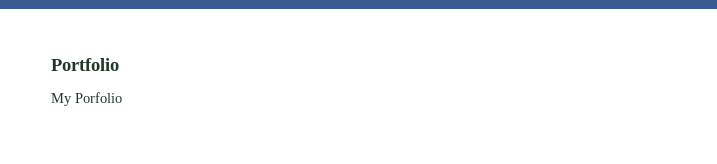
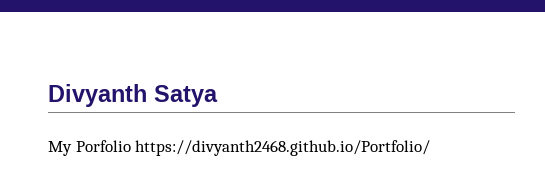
[51,58,119,71] Portfolio -> [48,84,218,107] Divyanth Satya
(122, 97) none -> [135,140,431,156] https://divyanth2468.github.io/Portfolio/

